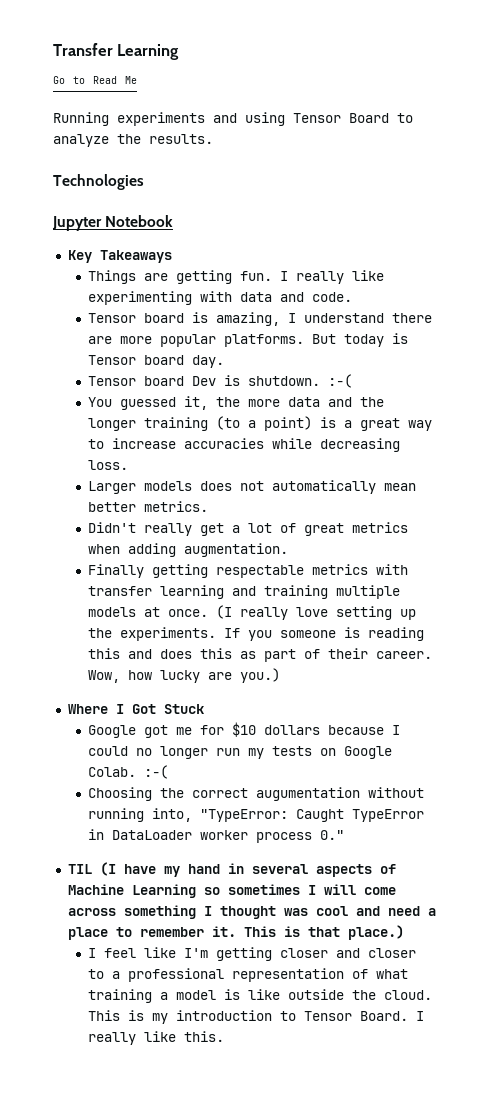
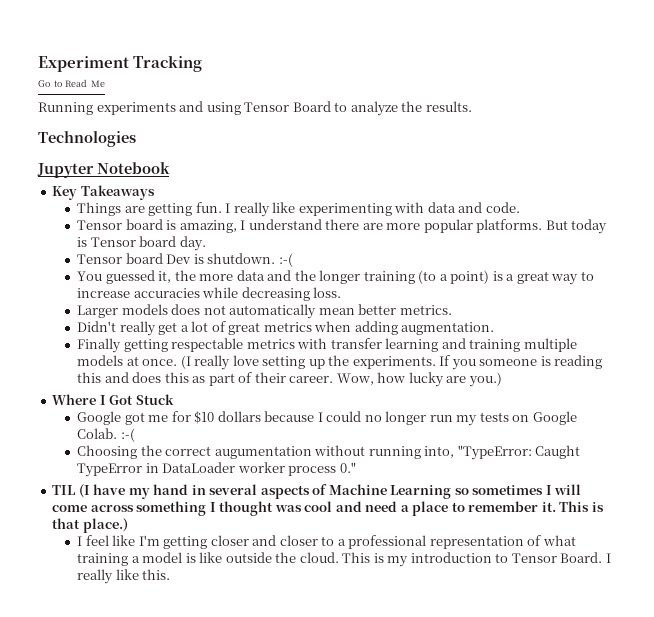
[53,43,180,60] Transfer Learning -> [38,55,203,72] Experiment Tracking

